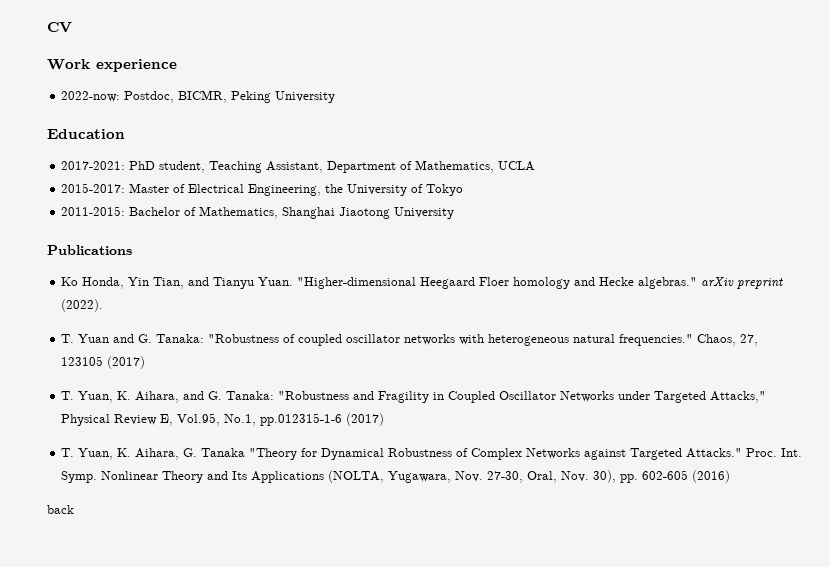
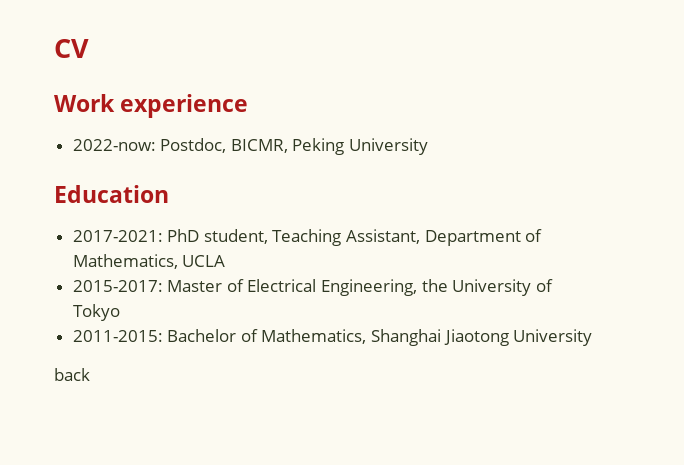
[47,245,132,255] [61,277,784,289] [61,299,104,312] [61,334,759,346] [61,356,146,369] [61,391,767,403] [61,413,385,426] [61,448,803,460] [61,470,731,483] // Publications // Ko Honda, Yin Tian, and Tianyu Yuan. "Higher-dimensional Heegaard Floer homology and Hecke algebras." arXiv preprint (2022). // T. Yuan and G. Tanaka: "Robustness of coupled oscillator networks with heterogeneous natural frequencies." Chaos, 27, 123105 (2017) // T. Yuan, K. Aihara, and G. Tanaka: "Robustness and Fragility in Coupled Oscillator Networks under Targeted Attacks," Physical Review E, Vol.95, No.1, pp.012315-1-6 (2017) // T. Yuan, K. Aihara, G. Tanaka "Theory for Dynamical Robustness of Complex Networks against Targeted Attacks." Proc. Int. Symp. Nonlinear Theory and Its Applications (NOLTA, Yugawara, Nov. 27-30, Oral, Nov. 30), pp. 602-605 (2016) -> (593, 337) none

